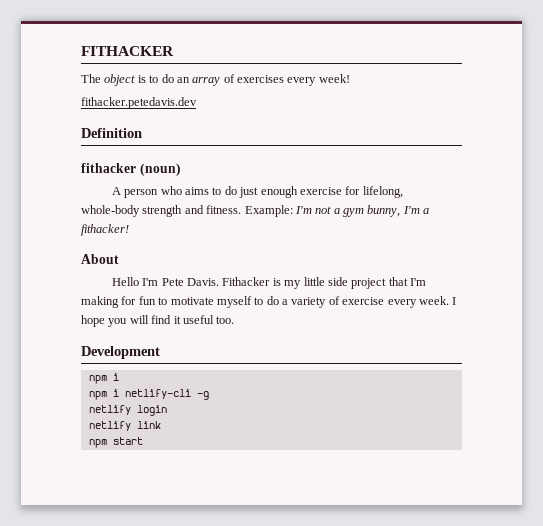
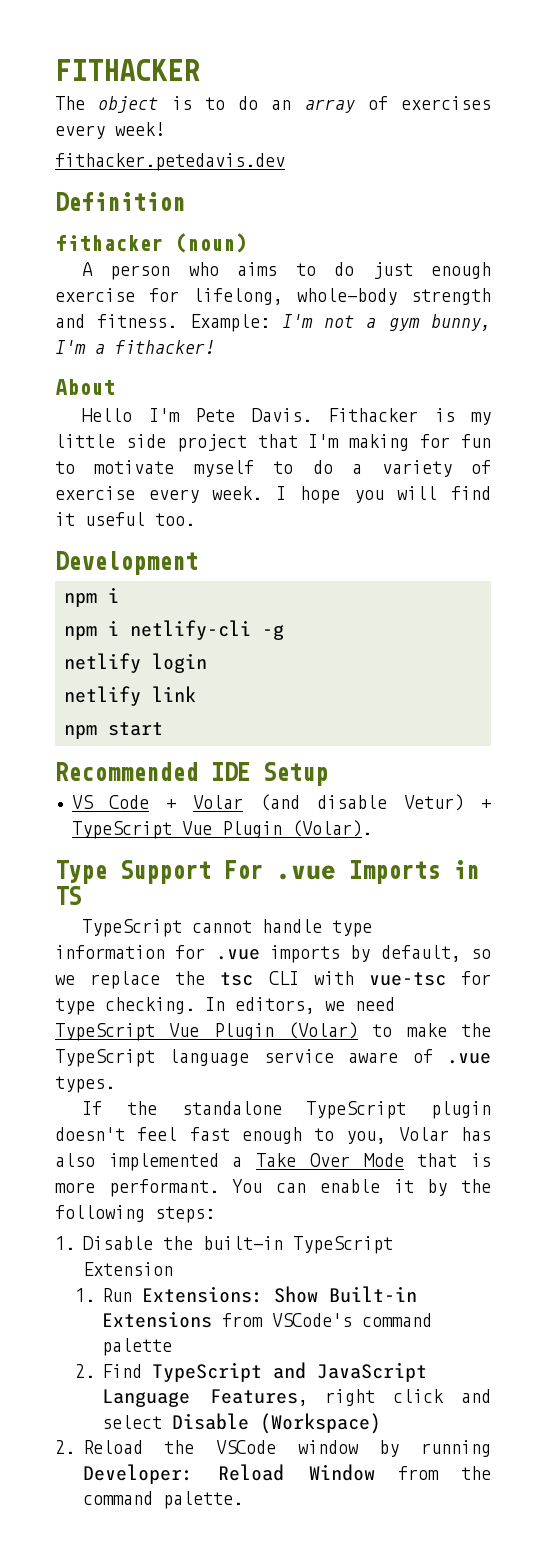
(143, 441) none -> [55,762,328,786] [71,794,491,811] [71,820,372,839] [55,860,479,884] [55,886,81,905] [82,919,373,937] [55,945,491,963] [55,971,492,989] [55,997,395,1015] [55,1022,491,1041] [55,1049,491,1067] [55,1076,115,1093] [82,1101,491,1119] [55,1127,491,1144] [55,1153,492,1171] [55,1179,492,1197] [55,1205,215,1223] [55,1236,393,1254] [82,1262,173,1276] [74,1286,418,1303] [102,1311,433,1328] [102,1338,173,1356] [74,1362,428,1382] [102,1389,491,1407] [102,1413,382,1434] [55,1440,491,1457] [82,1464,491,1484] [82,1491,243,1509] // Recommended IDE Setup // VS Code + Volar (and disable Vetur) + TypeScript Vue Plugin (Volar). // Type Support For .vue Imports in TS // TypeScript cannot handle type information for .vue imports by default, so we replace the tsc CLI with vue-tsc for type checking. In editors, we need TypeScript Vue Plugin (Volar) to make the TypeScript language service aware of .vue types. // If the standalone TypeScript plugin doesn't feel fast enough to you, Volar has also implemented a Take Over Mode that is more performant. You can enable it by the following steps: // 1. Disable the built-in TypeScript Extension // 1. Run Extensions: Show Built-in Extensions from VSCode's command palette // 2. Find TypeScript and JavaScript Language Features, right click and select Disable (Workspace) // 2. Reload the VSCode window by running Developer: Reload Window from the command palette.

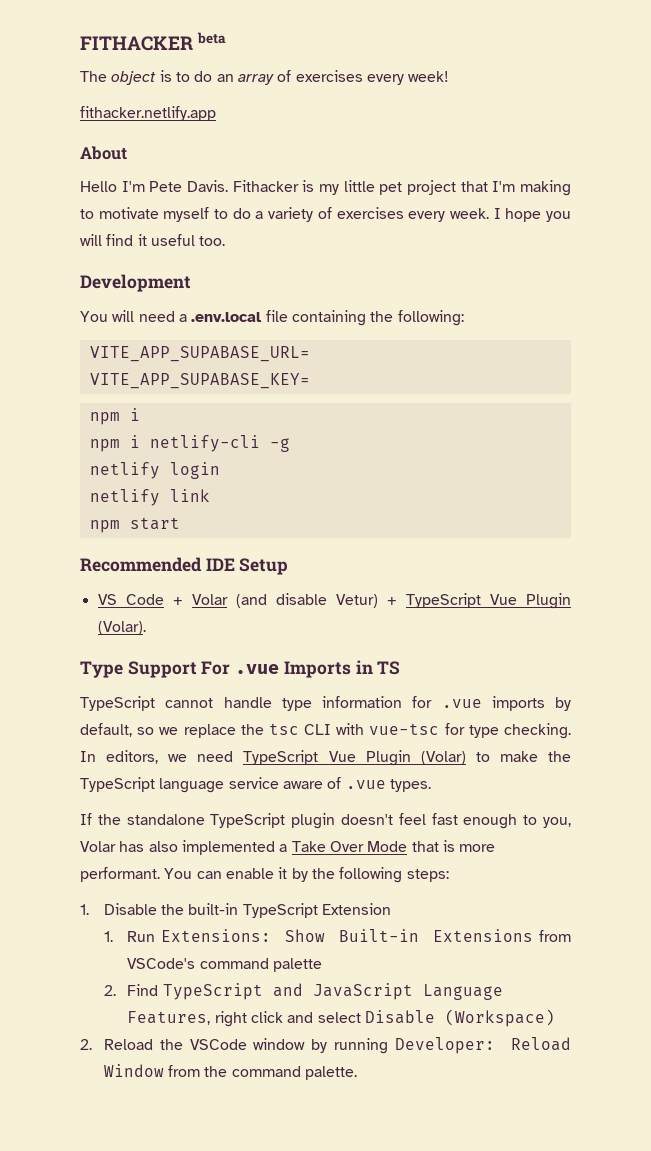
(200, 70) none -> [197,32,227,44] beta
[55,153,285,171] [55,192,185,211] [55,233,247,253] [82,262,491,280] [55,288,491,305] [55,314,491,332] [55,340,215,354] fithacker.petedavis.dev // Definition // fithacker (noun) // A person who aims to do just enough exercise for lifelong, whole-body strength and fitness. Example: I'm not a gym bunny, I'm a fithacker! -> [80,106,216,121] fithacker.netlify.app
[125,434,166,448] side -> [379,182,403,195] pet
[420,434,491,448] for fun -> (572, 188) none
[55,486,135,500] exercise -> [336,207,404,219] exercises
(198, 563) none -> [80,310,464,326] [89,346,310,362] [89,373,310,389] // You will need a .env.local file containing the following: // VITE_APP_SUPABASE_URL= // VITE_APP_SUPABASE_KEY=

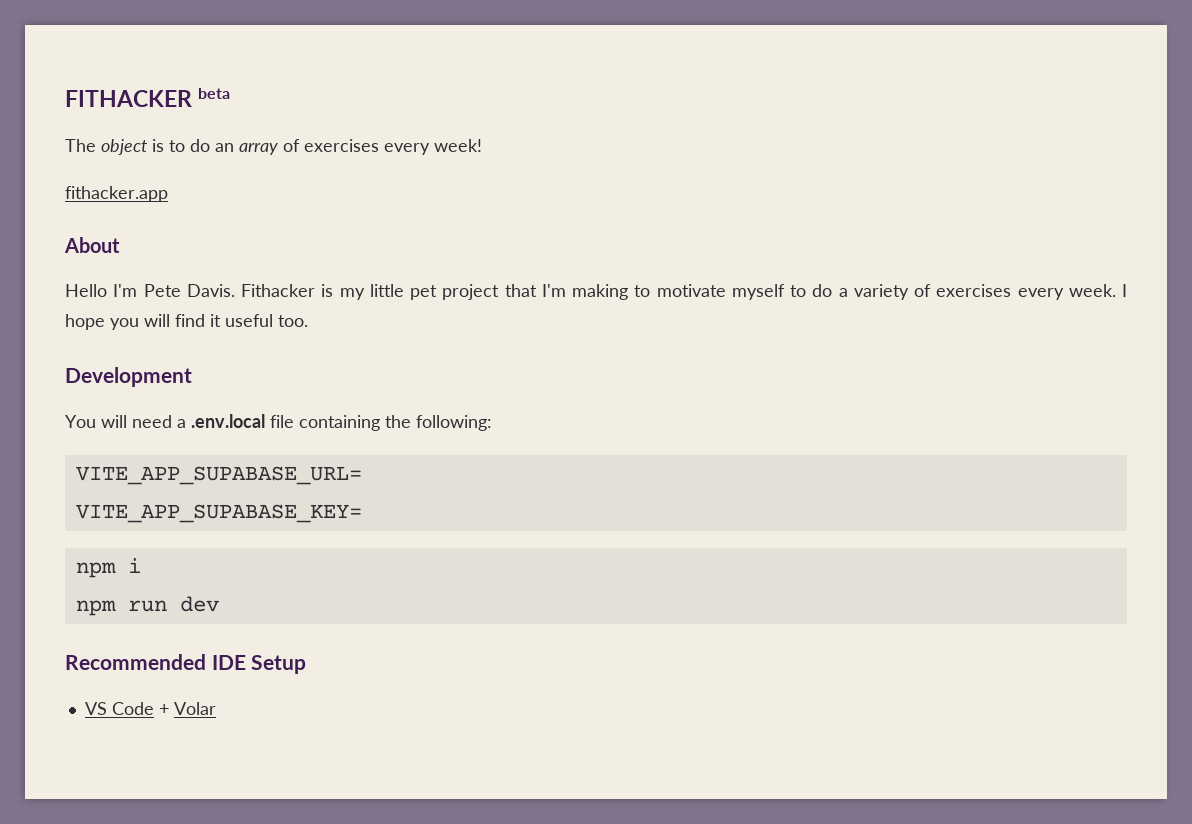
[80,106,216,121] fithacker.netlify.app -> [65,186,168,202] fithacker.app
[129,435,290,452] [89,462,220,479] [89,489,210,506] [89,517,180,533] i netlify-cli -g // netlify login // netlify link // npm start -> [127,596,219,612] run dev
[235,593,571,609] [97,621,146,635] [80,660,401,678] [80,696,571,711] [80,723,571,739] [80,750,572,766] [80,777,431,793] [80,813,571,829] [80,840,496,855] [80,867,449,883] [80,903,392,918] [103,929,571,942] [127,958,323,972] [103,983,503,1000] [127,1009,556,1027] [80,1037,571,1054] [103,1064,358,1080] (and disable Vetur) + TypeScript Vue Plugin (Volar). // Type Support For .vue Imports in TS // TypeScript cannot handle type information for .vue imports by default, so we replace the tsc CLI with vue-tsc for type checking. In editors, we need TypeScript Vue Plugin (Volar) to make the TypeScript language service aware of .vue types. // If the standalone TypeScript plugin doesn't feel fast enough to you, Volar has also implemented a Take Over Mode that is more performant. You can enable it by the following steps: // 1. Disable the built-in TypeScript Extension // 1. Run Extensions: Show Built-in Extensions from VSCode's command palette // 2. Find TypeScript and JavaScript Language Features, right click and select Disable (Workspace) // 2. Reload the VSCode window by running Developer: Reload Window from the command palette. -> (216, 708) none

